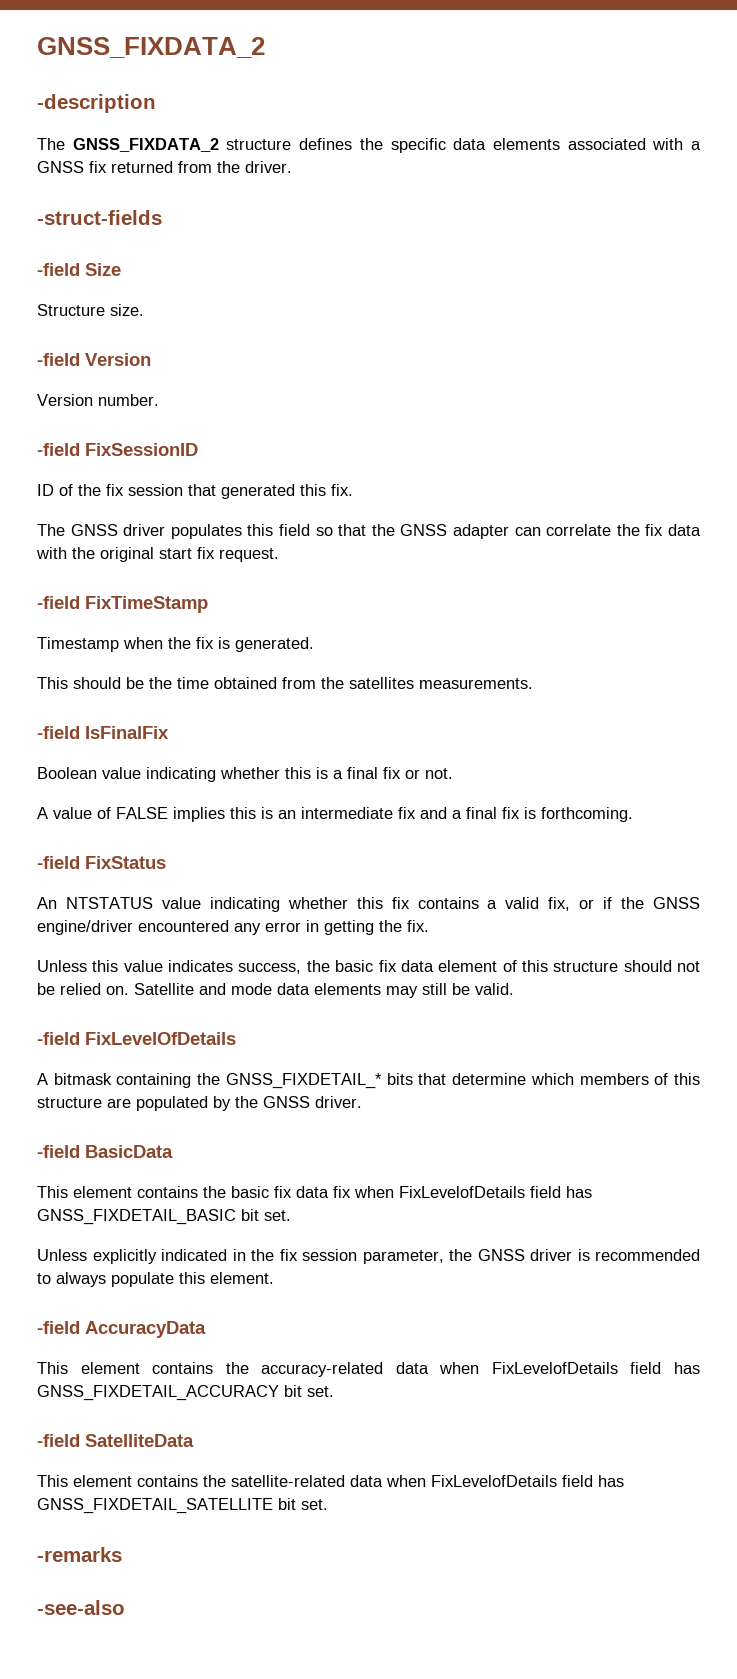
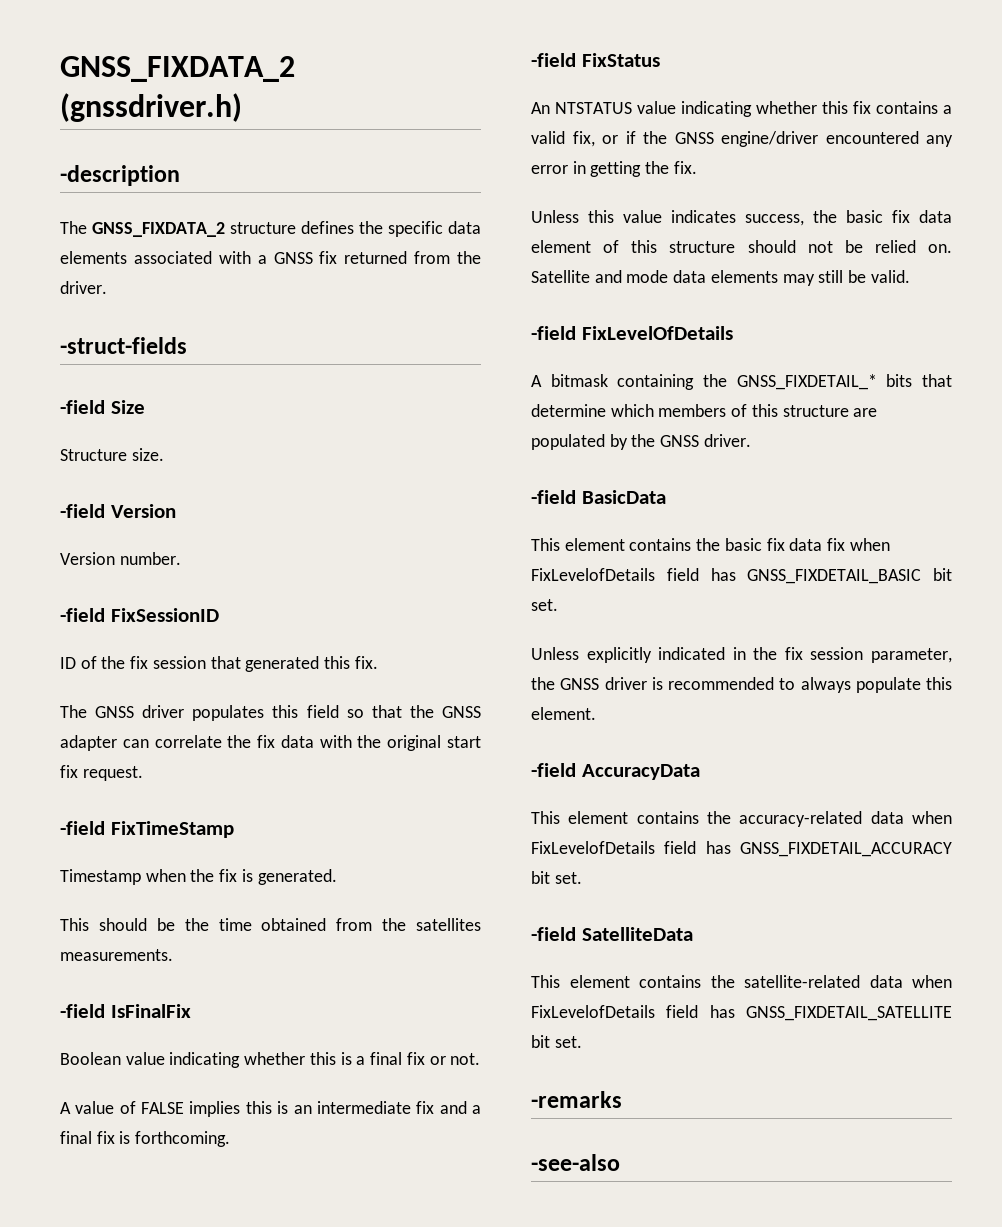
[37,37,265,58] GNSS_FIXDATA_2 -> [60,56,295,82] [60,93,242,122] GNSS_FIXDATA_2 (gnssdriver.h)

